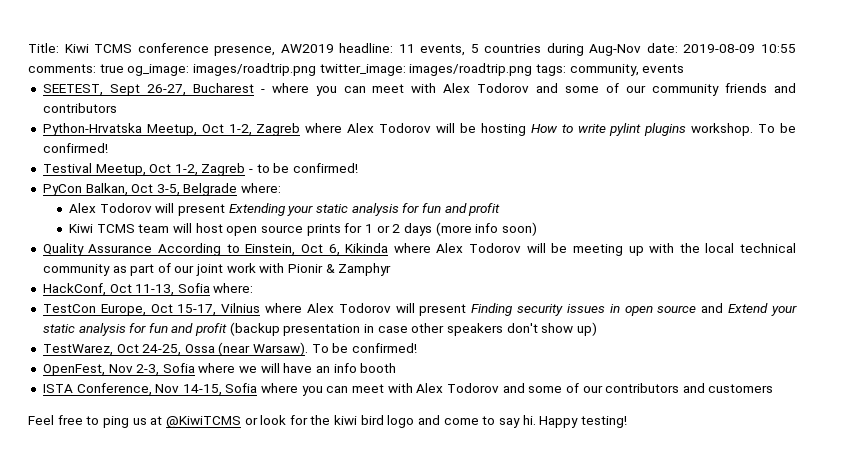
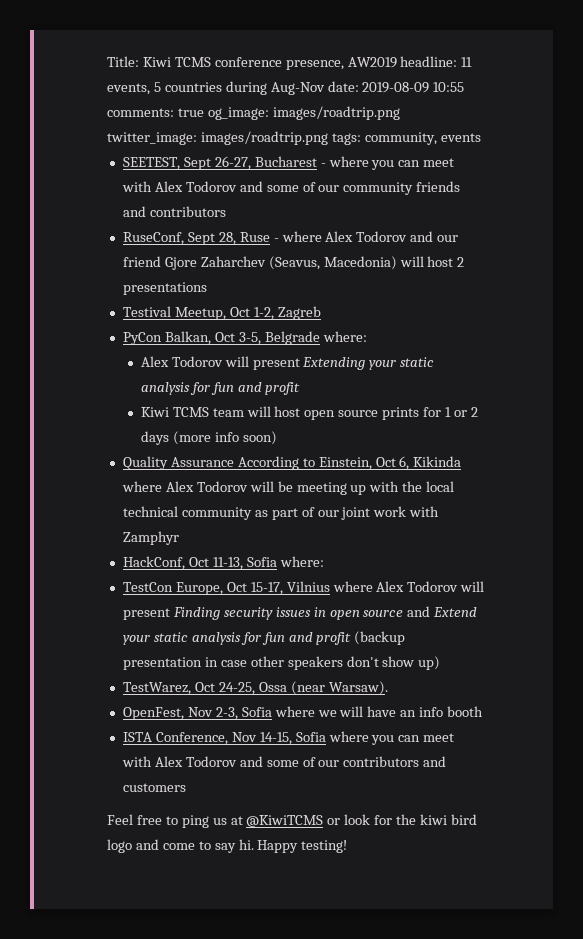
[42,123,797,136] [42,143,108,153] Python-Hrvatska Meetup, Oct 1-2, Zagreb where Alex Todorov will be hosting How to write pylint plugins workshop. To be confirmed! -> [122,231,459,245] [122,256,465,270] [122,282,207,295] RuseConf, Sept 28, Ruse - where Alex Todorov and our friend Gjore Zaharchev (Seavus, Macedonia) will host 2 presentations
[249,163,359,173] - to be confirmed! -> (321, 313) none
[288,264,335,273] Pionir & -> (440, 511) none
[311,343,418,353] To be confirmed! -> (388, 688) none

